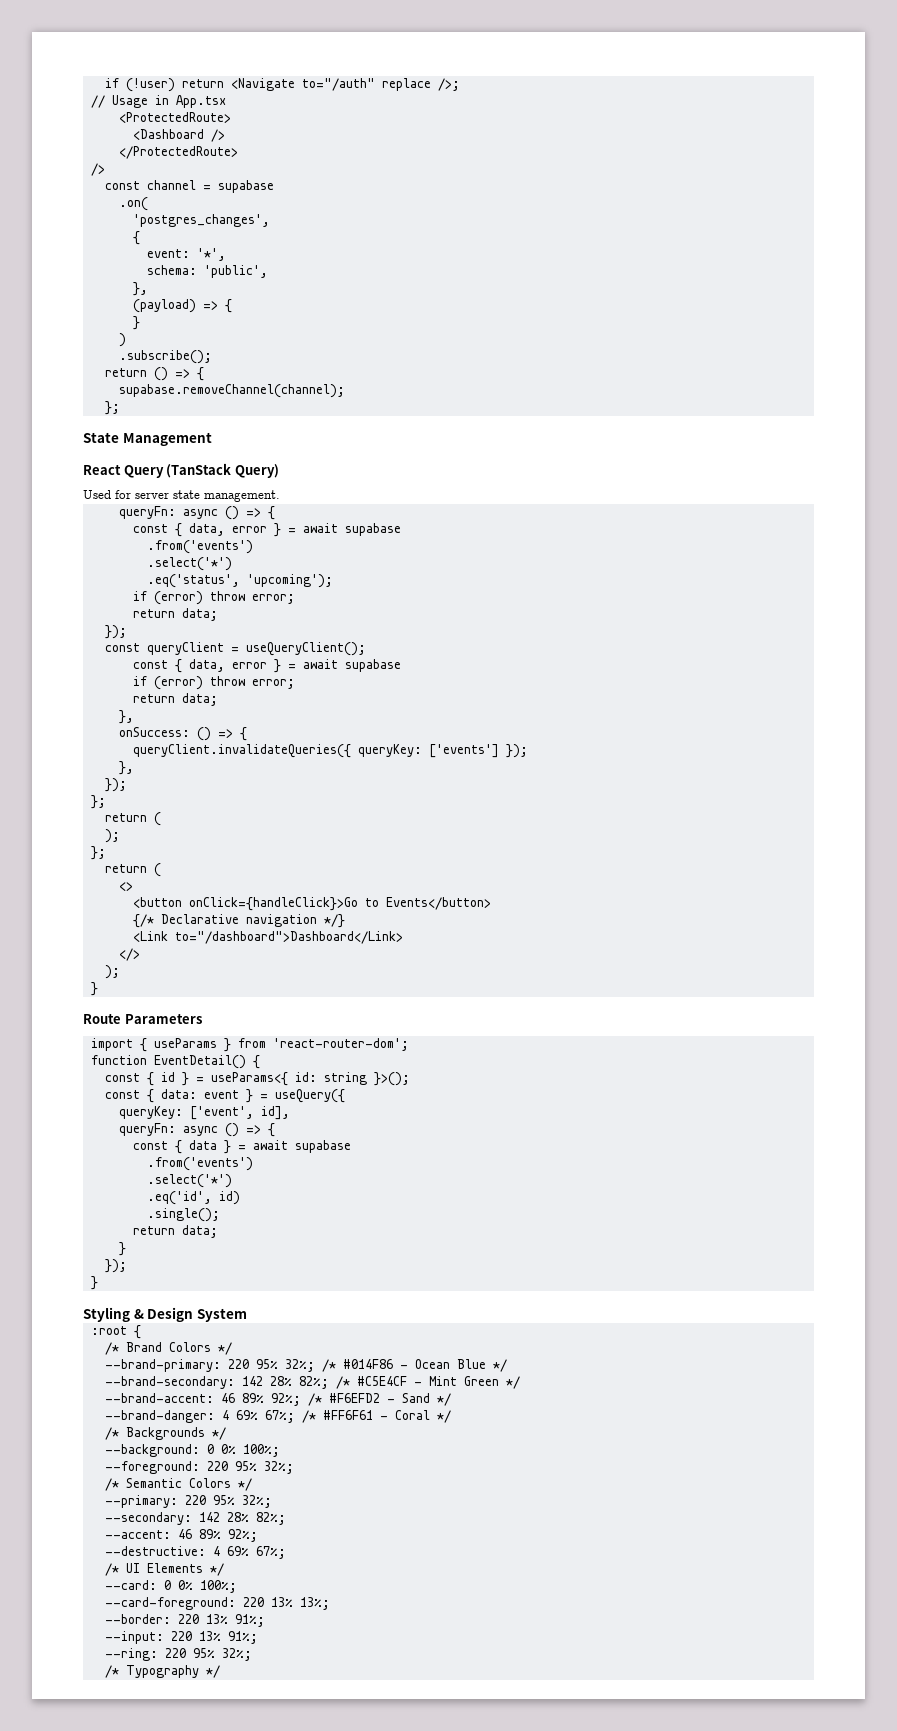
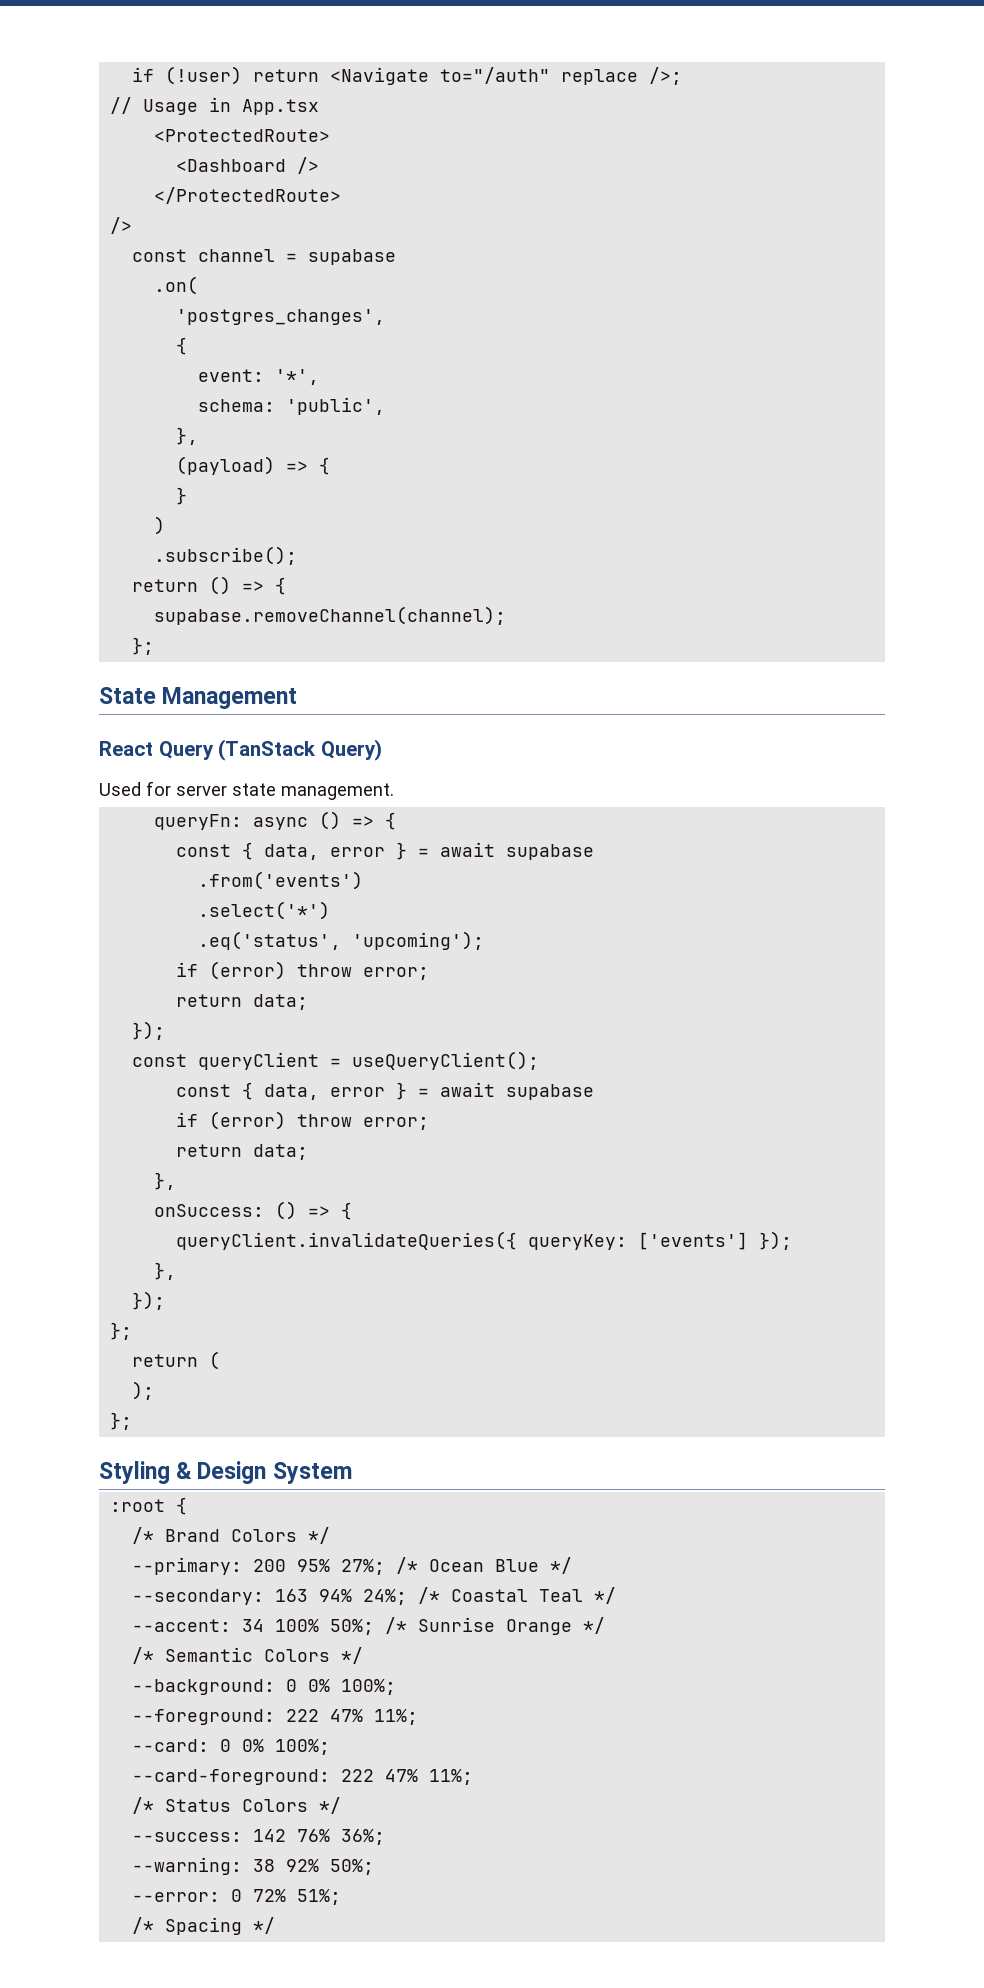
[104,863,161,877] [118,882,133,891] [132,897,491,911] [132,914,345,928] [132,931,403,944] [118,948,140,961] [104,965,120,979] [90,982,98,996] [83,1014,202,1024] [90,1038,409,1052] [90,1055,260,1069] [104,1072,410,1086] [104,1089,345,1103] [118,1106,290,1120] [118,1123,275,1137] [132,1140,351,1154] [146,1157,253,1171] [146,1174,232,1188] [146,1191,240,1205] [146,1208,220,1222] [132,1225,218,1238] [118,1242,126,1256] [104,1259,127,1273] [90,1276,98,1290] // return ( // <> // <button onClick={handleClick}>Go to Events</button> // {/* Declarative navigation */} // <Link to="/dashboard">Dashboard</Link> // </> // ); // } // Route Parameters // import { useParams } from 'react-router-dom'; // function EventDetail() { // const { id } = useParams<{ id: string }>(); // const { data: event } = useQuery({ // queryKey: ['event', id], // queryFn: async () => { // const { data } = await supabase // .from('events') // .select('*') // .eq('id', id) // .single(); // return data; // } // }); // } -> (133, 1421) none
[104,1359,507,1372] [104,1376,520,1389] [104,1393,451,1406] [104,1410,430,1423] --brand-primary: 220 95% 32%; /* #014F86 - Ocean Blue */ // --brand-secondary: 142 28% 82%; /* #C5E4CF - Mint Green */ // --brand-accent: 46 89% 92%; /* #F6EFD2 - Sand */ // --brand-danger: 4 69% 67%; /* #FF6F61 - Coral -> [132,1557,573,1575] [132,1587,617,1605] [132,1617,573,1635] --primary: 200 95% 27%; /* Ocean Blue */ // --secondary: 163 94% 24%; /* Coastal Teal */ // --accent: 34 100% 50%; /* Sunrise Orange
[125,1427,205,1440] Backgrounds -> [165,1647,331,1662] Semantic Colors
[206,1461,294,1474] [104,1478,252,1491] [104,1495,272,1508] [104,1512,286,1525] [104,1529,258,1542] [104,1546,286,1559] [104,1563,224,1576] 220 95% 32%; // /* Semantic Colors */ // --primary: 220 95% 32%; // --secondary: 142 28% 82%; // --accent: 46 89% 92%; // --destructive: 4 69% 67%; // /* UI Elements */ -> [286,1709,419,1725] 222 47% 11%;
[242,1597,330,1610] [104,1614,265,1627] [104,1631,258,1644] [104,1648,252,1661] [104,1665,220,1678] 220 13% 13%; // --border: 220 13% 91%; // --input: 220 13% 91%; // --ring: 220 95% 32%; // /* Typography */ -> [341,1769,474,1785] [132,1797,342,1814] [132,1829,386,1845] [132,1857,375,1875] [132,1889,342,1905] [132,1917,276,1935] 222 47% 11%; // /* Status Colors */ // --success: 142 76% 36%; // --warning: 38 92% 50%; // --error: 0 72% 51%; // /* Spacing */

